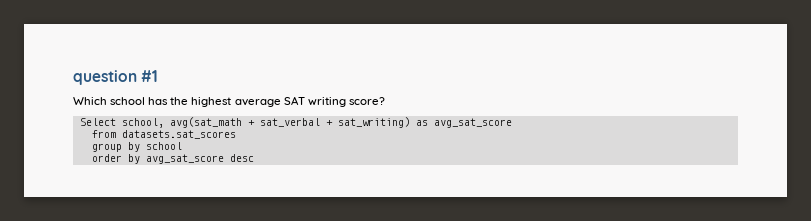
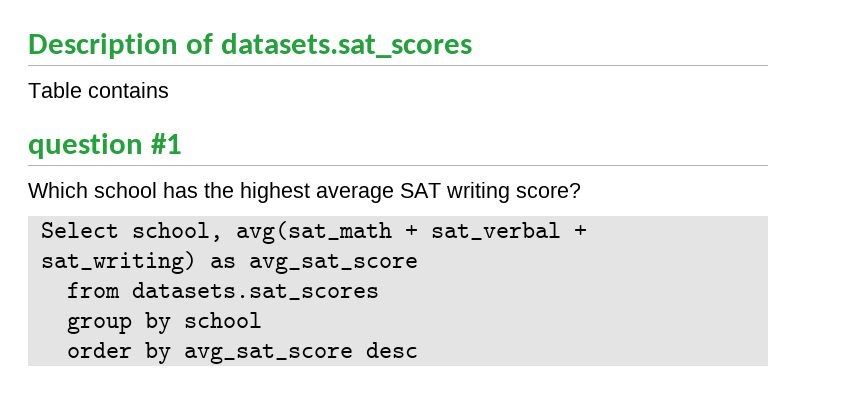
(73, 77) none -> [28,33,473,59] [28,82,169,98] Description of datasets.sat_scores // Table contains //

